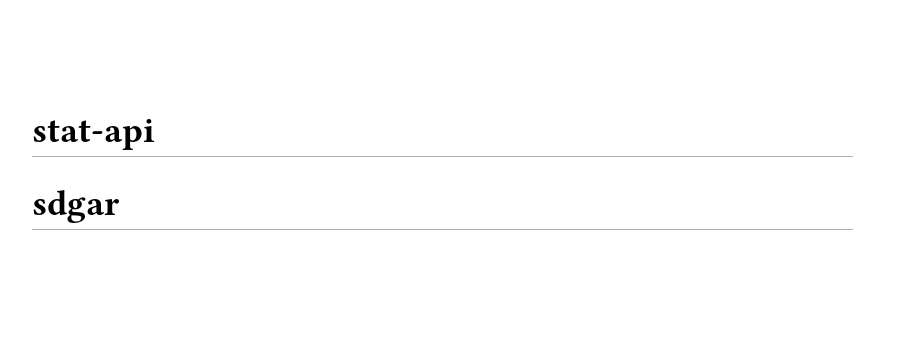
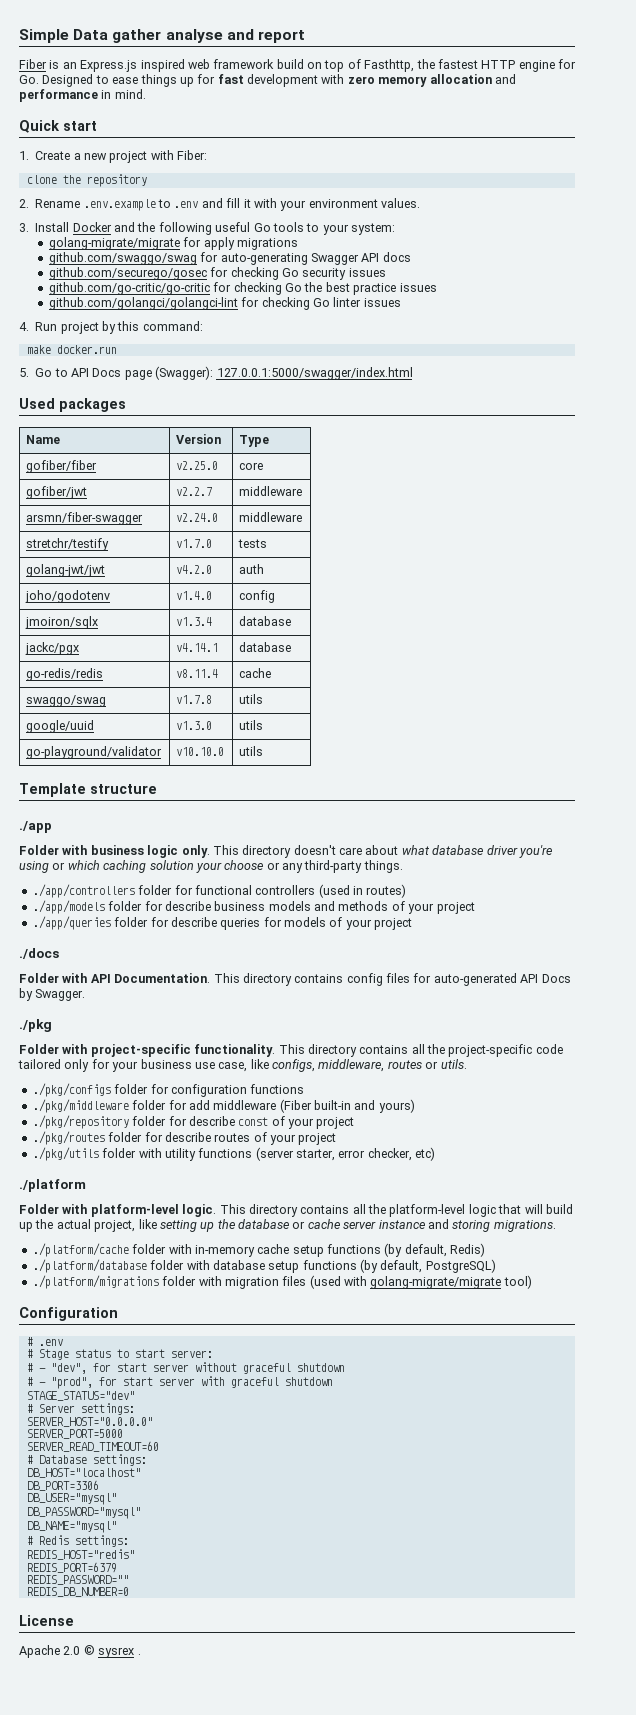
[32,119,155,150] [32,190,119,223] stat-api // sdgar -> [19,29,305,43] [19,59,576,72] [19,74,516,87] [19,89,146,102] [19,120,97,133] [19,150,208,163] [26,174,147,187] [19,198,420,211] [19,222,395,235] [48,237,299,250] [48,252,411,265] [48,267,386,280] [48,282,437,295] [48,297,401,310] [19,321,203,334] [26,345,117,354] [19,366,413,380] [19,398,126,412] [26,435,61,444] [176,434,222,444] [239,435,270,447] [26,460,98,473] [176,461,219,470] [239,462,264,470] [26,486,88,499] [176,487,213,496] [239,486,303,496] [26,512,144,525] [176,513,219,522] [239,512,303,522] [26,538,110,551] [176,539,213,548] [238,539,268,548] [26,564,106,577] [176,565,213,574] [239,564,265,574] [25,590,111,603] [176,591,213,600] [239,590,276,603] [25,616,99,629] [176,617,213,626] [239,616,292,626] [25,642,80,655] [176,643,219,652] [239,642,292,652] [26,668,104,681] [176,669,219,678] [239,668,272,678] [26,695,107,707] [176,695,213,704] [239,694,264,704] [26,720,95,733] [176,721,213,730] [239,720,264,730] [26,746,163,759] [176,747,225,756] [239,746,264,756] [19,783,157,797] [19,821,52,833] [19,845,553,858] [19,860,403,873] [32,884,407,898] [32,900,475,914] [32,916,413,930] [19,948,59,959] [19,973,571,986] [19,988,86,1001] [19,1019,52,1032] [19,1044,563,1057] [18,1059,467,1072] [32,1083,305,1097] [32,1099,415,1113] [32,1115,355,1129] [32,1131,337,1145] [32,1147,436,1161] [19,1179,86,1192] [19,1204,573,1217] [19,1219,556,1232] [32,1243,486,1257] [32,1259,496,1273] [32,1275,532,1289] [19,1307,118,1321] [26,1337,63,1346] [26,1349,213,1360] [26,1362,345,1374] [26,1376,333,1389] [26,1391,135,1401] [26,1403,135,1415] [26,1417,153,1427] [26,1429,123,1439] [26,1441,159,1452] [26,1454,147,1466] [26,1468,141,1478] [26,1480,99,1491] [26,1493,117,1505] [26,1507,141,1519] [26,1521,117,1533] [26,1535,129,1547] [26,1549,135,1560] [26,1562,117,1573] [26,1575,129,1585] [26,1587,129,1597] [19,1615,74,1626] [19,1645,141,1658] Simple Data gather analyse and report // Fiber is an Express.js inspired web framework build on top of Fasthttp, the fastest HTTP engine for Go. Designed to ease things up for fast development with zero memory allocation and performance in mind. // Quick start // 1. Create a new project with Fiber: // clone the repository // 2. Rename .env.example to .env and fill it with your environment values. // 3. Install Docker and the following useful Go tools to your system: // golang-migrate/migrate for apply migrations // github.com/swaggo/swag for auto-generating Swagger API docs // github.com/securego/gosec for checking Go security issues // github.com/go-critic/go-critic for checking Go the best practice issues // github.com/golangci/golangci-lint for checking Go linter issues // 4. Run project by this command: // make docker.run // 5. Go to API Docs page (Swagger): 127.0.0.1:5000/swagger/index.html // Used packages // Name | Version | Type // gofiber/fiber | v2.25.0 | core // gofiber/jwt | v2.2.7 | middleware // arsmn/fiber-swagger | v2.24.0 | middleware // stretchr/testify | v1.7.0 | tests // golang-jwt/jwt | v4.2.0 | auth // joho/godotenv | v1.4.0 | config // jmoiron/sqlx | v1.3.4 | database // jackc/pgx | v4.14.1 | database // go-redis/redis | v8.11.4 | cache // swaggo/swag | v1.7.8 | utils // google/uuid | v1.3.0 | utils // go-playground/validator | v10.10.0 | utils // Template structure // ./app // Folder with business logic only. This directory doesn't care about what database driver you're using or which caching solution your choose or any third-party things. // ./app/controllers folder for functional controllers (used in routes) // ./app/models folder for describe business models and methods of your project // ./app/queries folder for describe queries for models of your project // ./docs // Folder with API Documentation. This directory contains config files for auto-generated API Docs by Swagger. // ./pkg // Folder with project-specific functionality. This directory contains all the project-specific code tailored only for your business use case, like configs, middleware, routes or utils. // ./pkg/configs folder for configuration functions // ./pkg/middleware folder for add middleware (Fiber built-in and yours) // ./pkg/repository folder for describe const of your project // ./pkg/routes folder for describe routes of your project // ./pkg/utils folder with utility functions (server starter, error checker, etc) // ./platform // Folder with platform-level logic. This directory contains all the platform-level logic that will build up the actual project, like setting up the database or cache server instance and storing migrations. // ./platform/cache folder with in-memory cache setup functions (by default, Redis) // ./platform/database folder with database setup functions (by default, PostgreSQL) // ./platform/migrations folder with migration files (used with golang-migrate/migrate tool) // Configuration // # .env // # Stage status to start server: // # - "dev", for start server without graceful shutdown // # - "prod", for start server with graceful shutdown // STAGE_STATUS="dev" // # Server settings: // SERVER_HOST="0.0.0.0" // SERVER_PORT=5000 // SERVER_READ_TIMEOUT=60 // # Database settings: // DB_HOST="localhost" // DB_PORT=3306 // DB_USER="mysql" // DB_PASSWORD="mysql" // DB_NAME="mysql" // # Redis settings: // REDIS_HOST="redis" // REDIS_PORT=6379 // REDIS_PASSWORD="" // REDIS_DB_NUMBER=0 // License // Apache 2.0 © sysrex .

